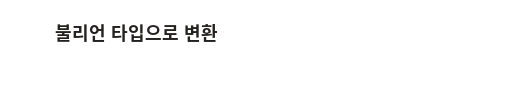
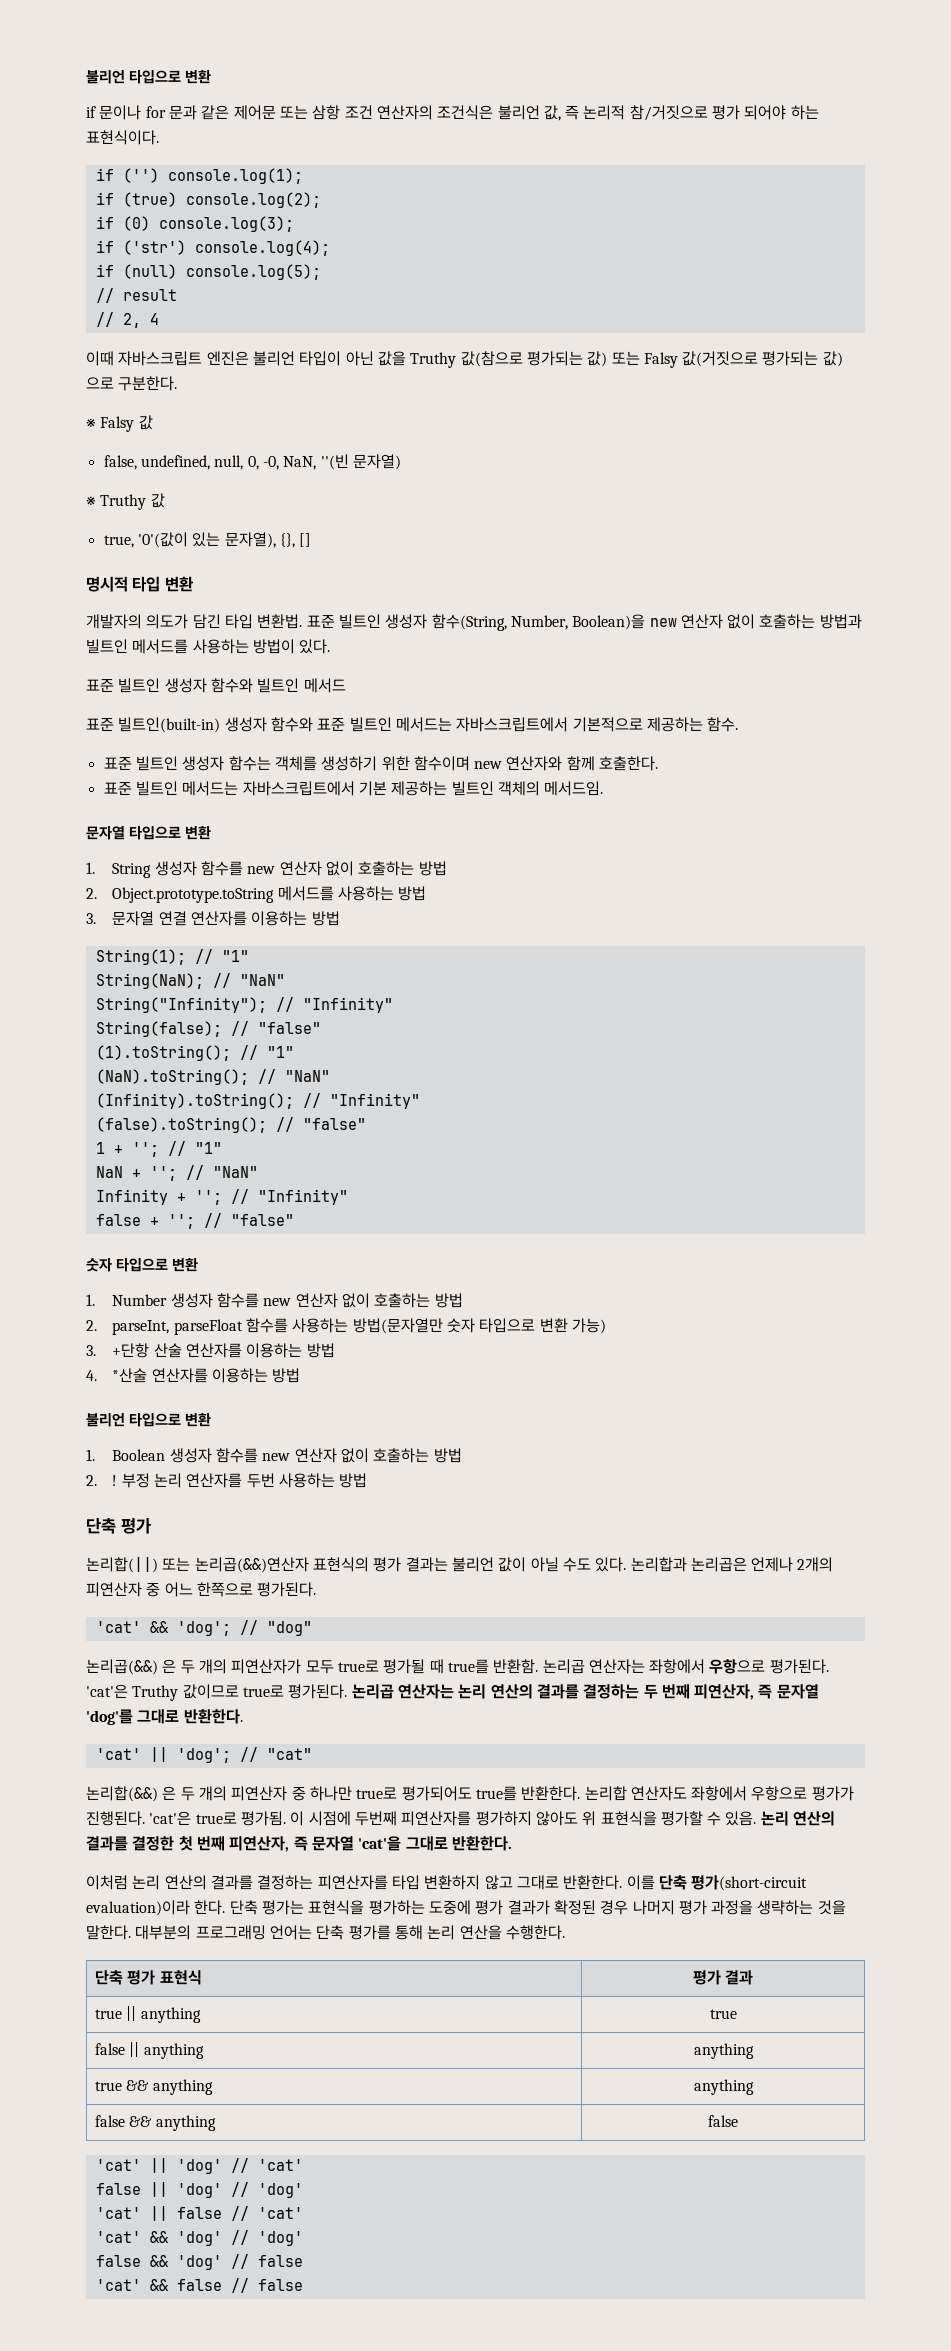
[55,24,218,42] 불리언 타입으로 변환 -> [86,69,212,84] [86,105,819,121] [86,130,159,145] [95,168,303,184] [95,192,321,208] [95,216,294,232] [95,240,330,256] [95,264,321,280] [95,288,177,303] [95,312,159,328] [86,351,843,368] [86,376,178,391] [86,415,153,432] [103,454,401,470] [86,493,165,510] [103,532,312,548] [86,576,194,592] [86,614,862,631] [86,639,331,654] [86,678,346,693] [86,717,739,733] [103,756,659,771] [103,781,604,796] [86,825,212,840] [86,861,447,878] [86,886,427,903] [86,911,340,926] [95,949,249,965] [95,973,285,989] [95,997,393,1013] [95,1021,321,1037] [95,1045,294,1061] [95,1069,330,1085] [95,1093,420,1109] [95,1117,366,1133] [95,1141,222,1157] [95,1165,258,1181] [95,1189,348,1205] [95,1213,294,1229] [86,1257,199,1272] [86,1293,463,1308] [86,1318,606,1335] [86,1343,335,1358] [86,1368,301,1383] [86,1412,212,1427] [86,1448,462,1463] [86,1473,368,1488] [86,1518,151,1534] [86,1557,834,1573] [86,1582,317,1597] [95,1620,312,1636] [86,1659,829,1675] [86,1684,819,1701] [86,1709,243,1725] [95,1747,312,1763] [86,1786,854,1802] [86,1811,836,1826] [86,1836,512,1852] [86,1875,808,1891] [86,1900,846,1916] [86,1925,565,1940] [94,1970,202,1985] [692,1970,754,1985] [94,2006,201,2023] [709,2009,737,2019] [94,2042,204,2059] [693,2043,754,2059] [94,2079,213,2095] [693,2079,754,2095] [94,2115,216,2131] [708,2115,738,2127] [95,2158,303,2174] [95,2182,303,2198] [95,2206,303,2221] [95,2230,303,2246] [95,2254,303,2270] [95,2278,303,2293] 불리언 타입으로 변환 // if 문이나 for 문과 같은 제어문 또는 삼항 조건 연산자의 조건식은 불리언 값, 즉 논리적 참/거짓으로 평가 되어야 하는 표현식이다. // if ('') console.log(1); // if (true) console.log(2); // if (0) console.log(3); // if ('str') console.log(4); // if (null) console.log(5); // // result // // 2, 4 // 이때 자바스크립트 엔진은 불리언 타입이 아닌 값을 Truthy 값(참으로 평가되는 값) 또는 Falsy 값(거짓으로 평가되는 값) 으로 구분한다. // ※ Falsy 값 // false, undefined, null, 0, -0, NaN, ''(빈 문자열) // ※ Truthy 값 // true, '0'(값이 있는 문자열), {}, [] // 명시적 타입 변환 // 개발자의 의도가 담긴 타입 변환법. 표준 빌트인 생성자 함수(String, Number, Boolean)을 new 연산자 없이 호출하는 방법과 빌트인 메서드를 사용하는 방법이 있다. // 표준 빌트인 생성자 함수와 빌트인 메서드 // 표준 빌트인(built-in) 생성자 함수와 표준 빌트인 메서드는 자바스크립트에서 기본적으로 제공하는 함수. // 표준 빌트인 생성자 함수는 객체를 생성하기 위한 함수이며 new 연산자와 함께 호출한다. // 표준 빌트인 메서드는 자바스크립트에서 기본 제공하는 빌트인 객체의 메서드임. // 문자열 타입으로 변환 // 1. String 생성자 함수를 new 연산자 없이 호출하는 방법 // 2. Object.prototype.toString 메서드를 사용하는 방법 // 3. 문자열 연결 연산자를 이용하는 방법 // String(1); // "1" // String(NaN); // "NaN" // String("Infinity"); // "Infinity" // String(false); // "false" // (1).toString(); // "1" // (NaN).toString(); // "NaN" // (Infinity).toString(); // "Infinity" // (false).toString(); // "false" // 1 + ''; // "1" // NaN + ''; // "NaN" // Infinity + ''; // "Infinity" // false + ''; // "false" // 숫자 타입으로 변환 // 1. Number 생성자 함수를 new 연산자 없이 호출하는 방법 // 2. parseInt, parseFloat 함수를 사용하는 방법(문자열만 숫자 타입으로 변환 가능) // 3. +단항 산술 연산자를 이용하는 방법 // 4. *산술 연산자를 이용하는 방법 // 불리언 타입으로 변환 // 1. Boolean 생성자 함수를 new 연산자 없이 호출하는 방법 // 2. ! 부정 논리 연산자를 두번 사용하는 방법 // 단축 평가 // 논리합(||) 또는 논리곱(&&)연산자 표현식의 평가 결과는 불리언 값이 아닐 수도 있다. 논리합과 논리곱은 언제나 2개의 피연산자 중 어느 한쪽으로 평가된다. // 'cat' && 'dog'; // "dog" // 논리곱(&&) 은 두 개의 피연산자가 모두 true로 평가될 때 true를 반환함. 논리곱 연산자는 좌항에서 우항으로 평가된다. 'cat'은 Truthy 값이므로 true로 평가된다. 논리곱 연산자는 논리 연산의 결과를 결정하는 두 번째 피연산자, 즉 문자열 'dog'를 그대로 반환한다. // 'cat' || 'dog'; // "cat" // 논리합(&&) 은 두 개의 피연산자 중 하나만 true로 평가되어도 true를 반환한다. 논리합 연산자도 좌항에서 우항으로 평가가 진행된다. 'cat'은 true로 평가됨. 이 시점에 두번째 피연산자를 평가하지 않아도 위 표현식을 평가할 수 있음. 논리 연산의 결과를 결정한 첫 번째 피연산자, 즉 문자열 'cat'을 그대로 반환한다. // 이처럼 논리 연산의 결과를 결정하는 피연산자를 타입 변환하지 않고 그대로 반환한다. 이를 단축 평가(short-circuit evaluation)이라 한다. 단축 평가는 표현식을 평가하는 도중에 평가 결과가 확정된 경우 나머지 평가 과정을 생략하는 것을 말한다. 대부분의 프로그래밍 언어는 단축 평가를 통해 논리 연산을 수행한다. // 단축 평가 표현식 | 평가 결과 // true || anything | true // false || anything | anything // true && anything | anything // false && anything | false // 'cat' || 'dog' // 'cat' // false || 'dog' // 'dog' // 'cat' || false // 'cat' // 'cat' && 'dog' // 'dog' // false && 'dog' // false // 'cat' && false // false

